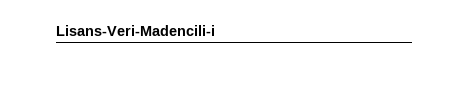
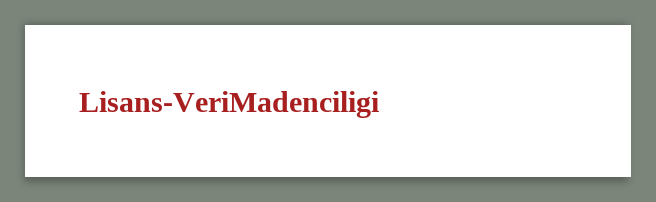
[56,25,215,36] Lisans-Veri-Madencili-i -> [79,91,379,118] Lisans-VeriMadenciligi

